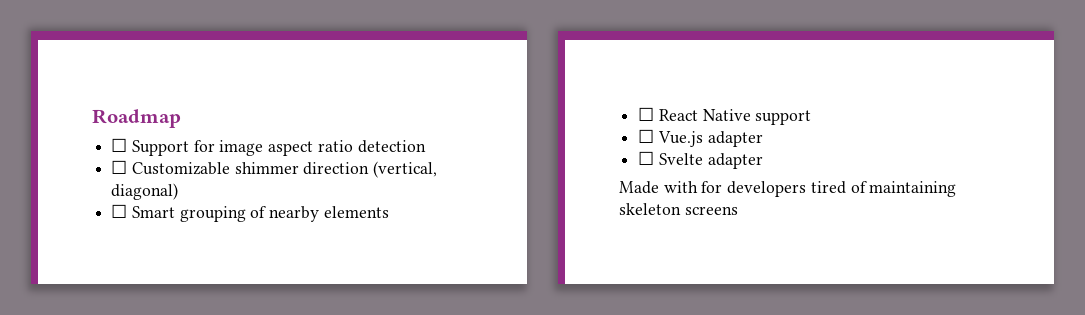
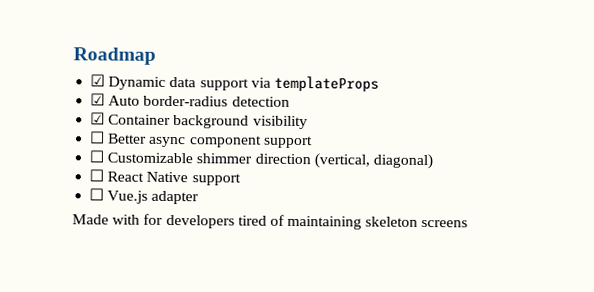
[111,138,426,156] ☐ Support for image aspect ratio detection -> [90,74,379,92] [90,93,290,107] [90,112,308,130] [90,131,313,149] ☑ Dynamic data support via templateProps // ☑ Auto border-radius detection // ☑ Container background visibility // ☐ Better async component support
[111,204,389,222] // ☐ Smart grouping of nearby elements -> (433, 161) none
[638,151,763,169] // ☐ Svelte adapter -> (200, 197) none

